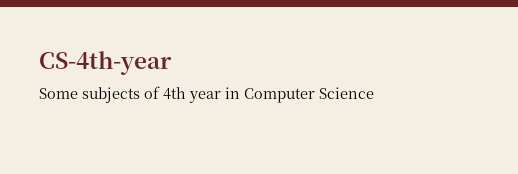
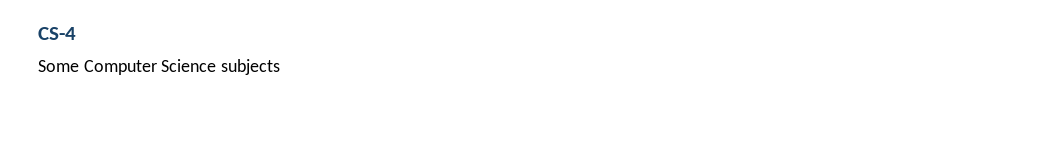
[39,51,172,75] CS-4th-year -> [38,27,76,40] CS-4
[82,86,240,103] subjects of 4th year in -> (79, 66) none
(374, 93) none -> [221,59,281,75] subjects

